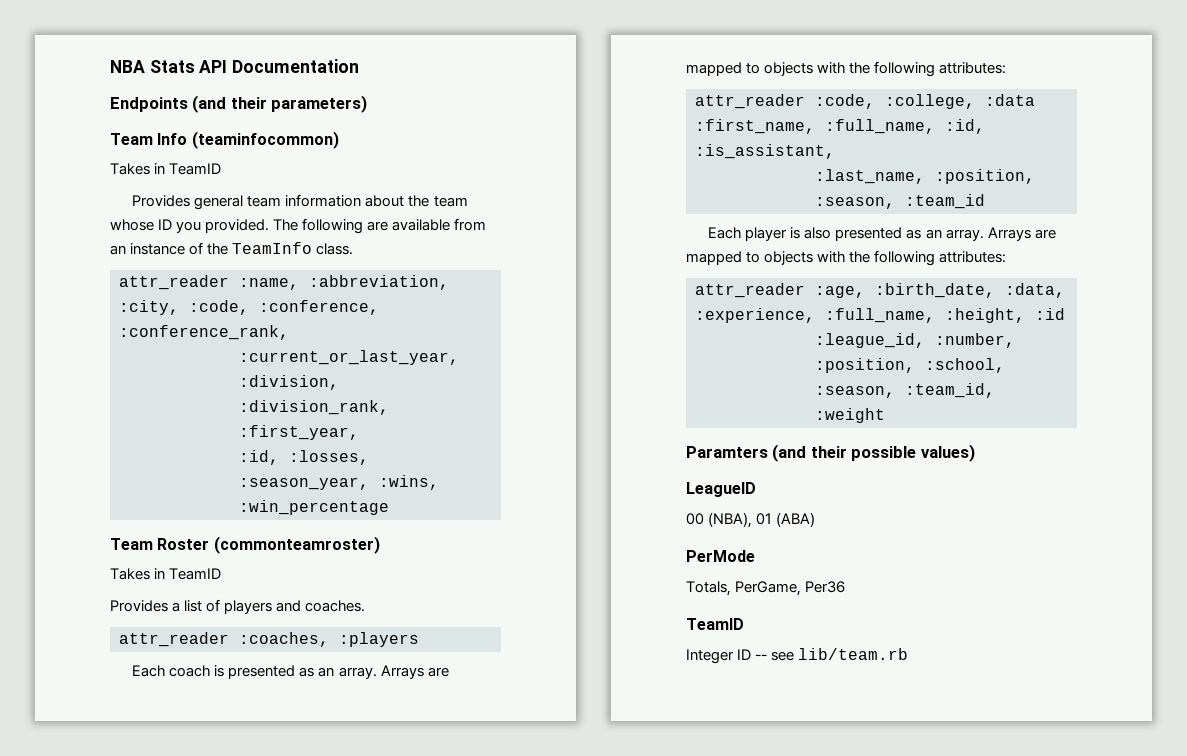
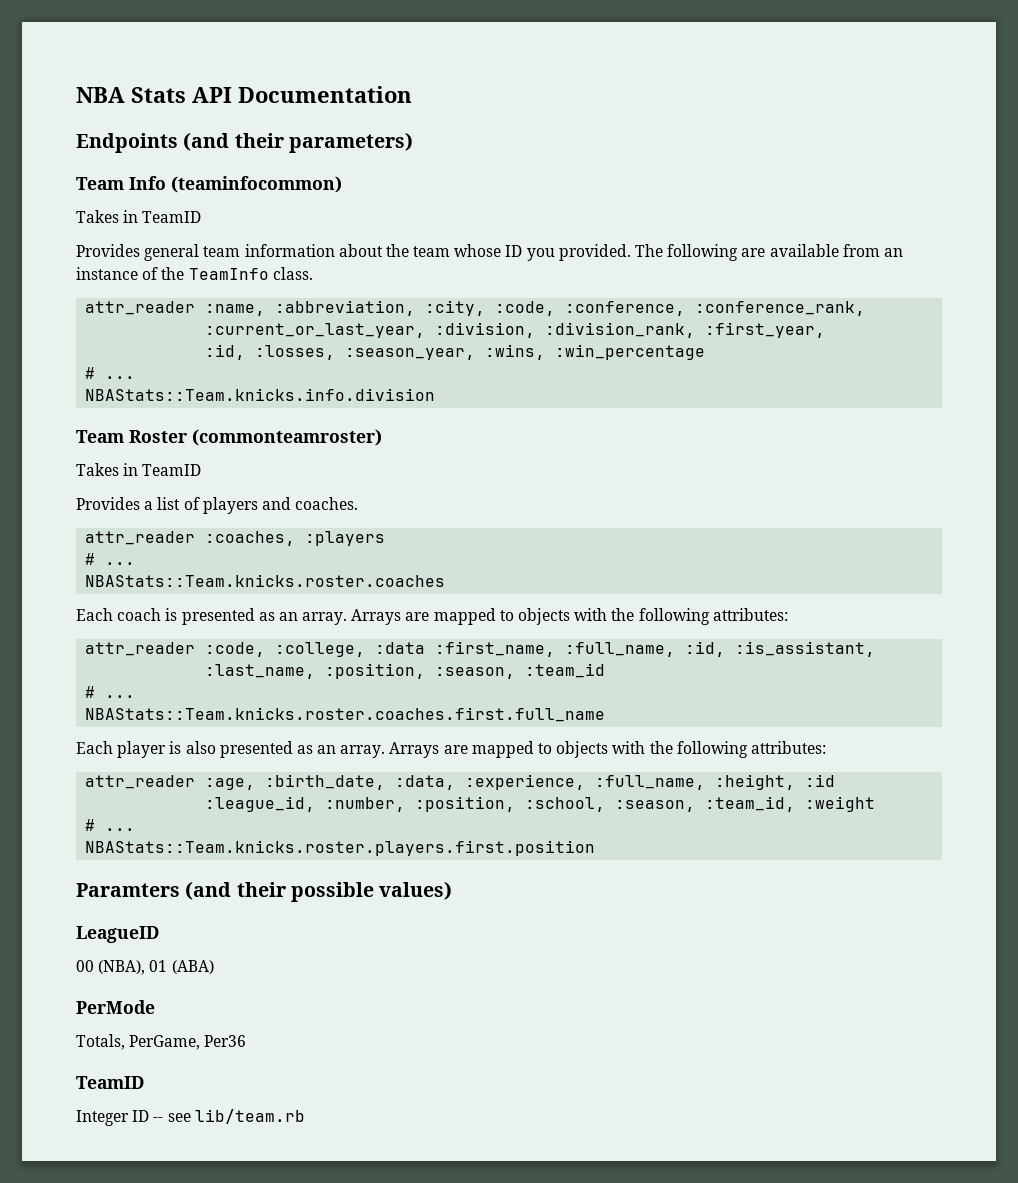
(389, 507) none -> [85,367,136,379] [85,388,436,401] // # ... // NBAStats::Team.knicks.info.division
(419, 639) none -> [85,553,136,565] [85,574,446,587] // # ... // NBAStats::Team.knicks.roster.coaches
(985, 201) none -> [85,686,136,698] [85,707,606,722] // # ... // NBAStats::Team.knicks.roster.coaches.first.full_name
(885, 415) none -> [85,819,136,831] [85,840,596,856] // # ... // NBAStats::Team.knicks.roster.players.first.position

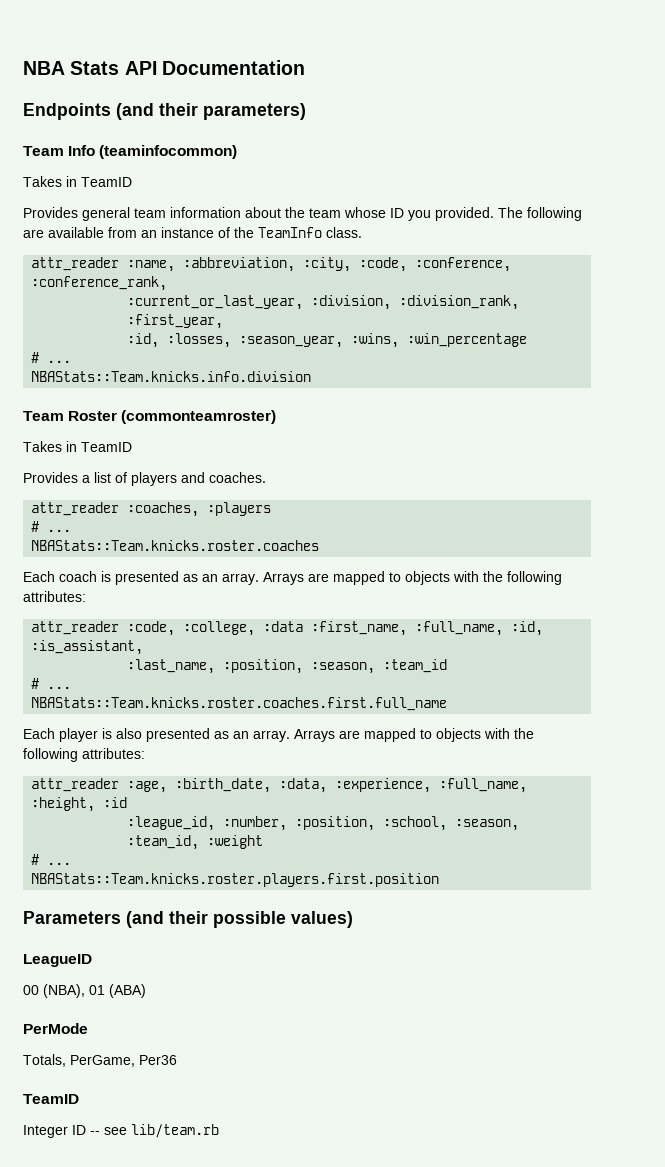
[76,883,180,897] Paramters -> [23,911,121,924] Parameters

